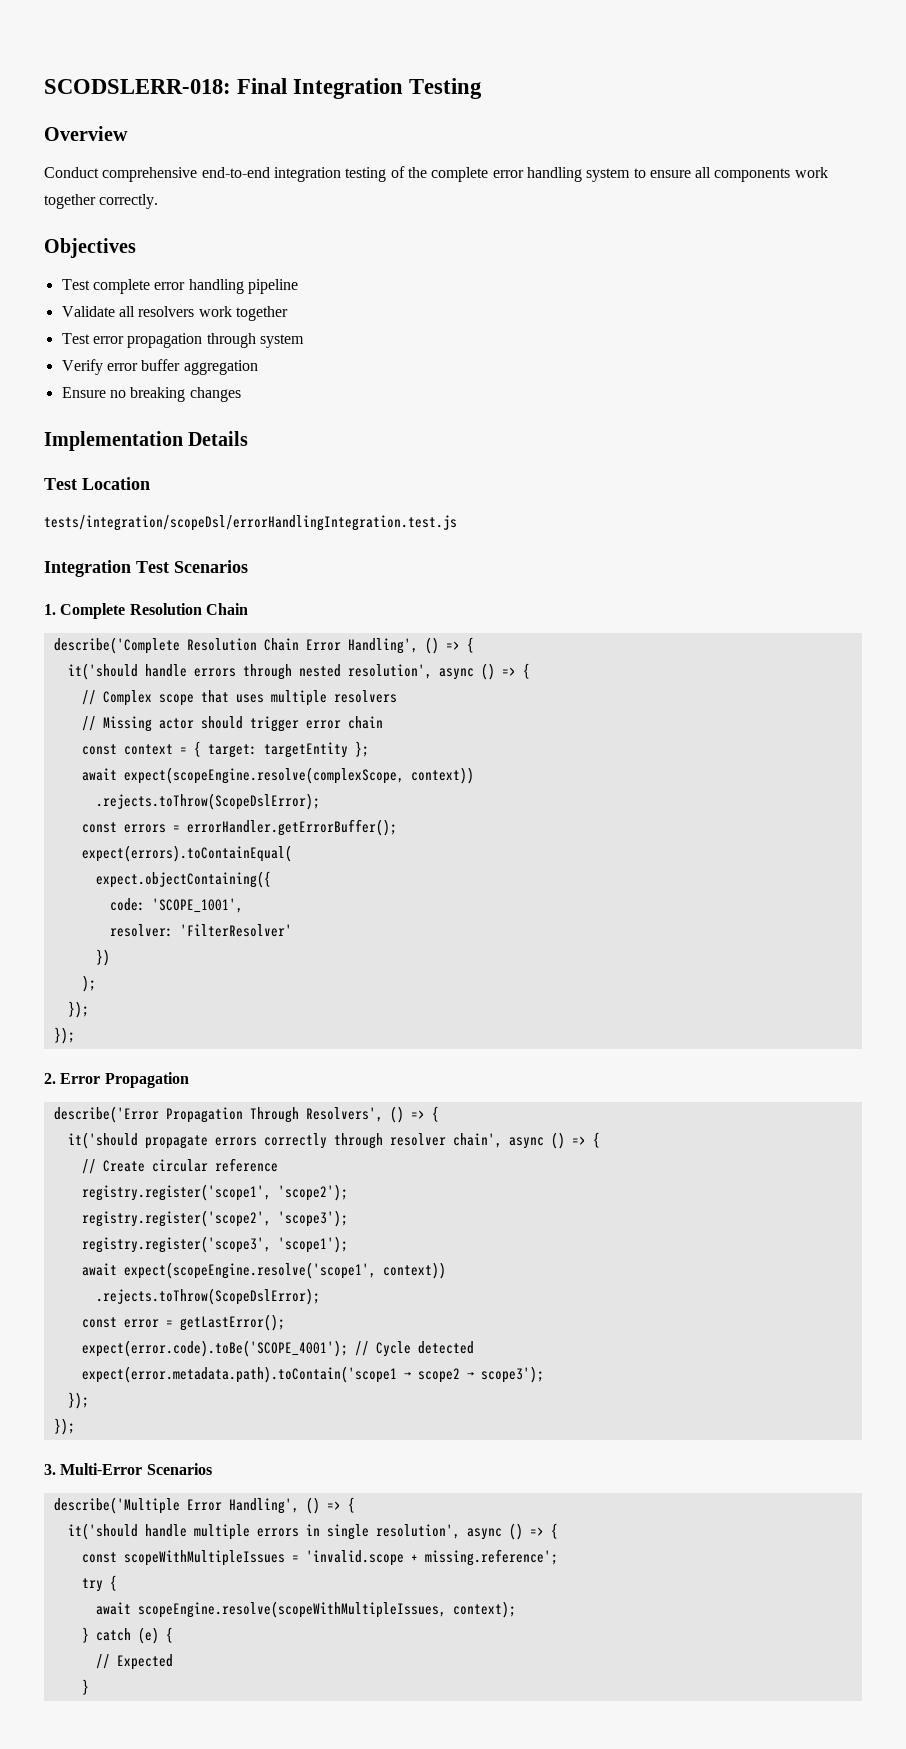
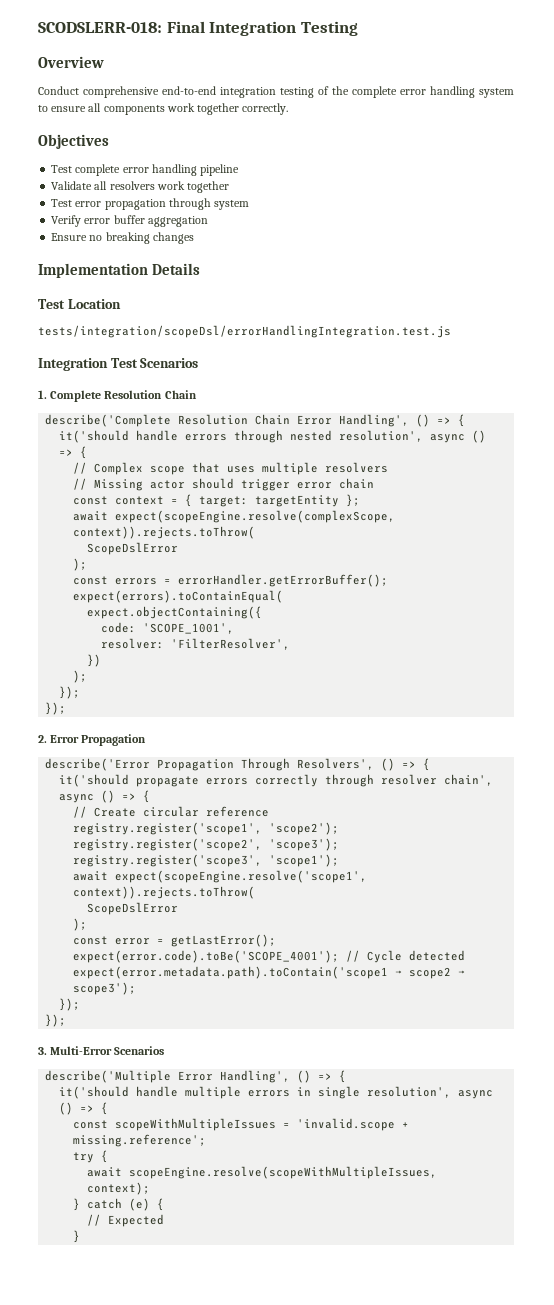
[410,767,474,784] [95,793,320,810] context)) // .rejects.toThrow(ScopeDslError); -> [73,526,256,539] [87,542,179,555] [73,558,88,571] context)).rejects.toThrow( // ScopeDslError // );
[179,924,292,937] 'FilterResolver' -> [171,638,291,650] 'FilterResolver',
[382,1262,446,1279] [95,1288,320,1305] context)) // .rejects.toThrow(ScopeDslError); -> [73,886,256,899] [87,902,179,915] [73,918,88,931] context)).rejects.toThrow( // ScopeDslError // );

